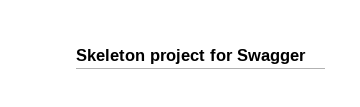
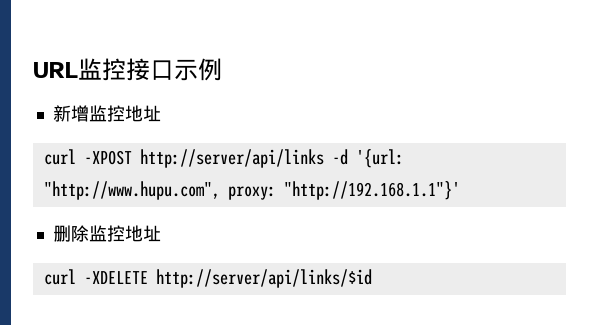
[76,49,306,64] Skeleton project for Swagger -> [33,58,222,81] [52,105,161,122] [43,149,404,168] [43,181,460,200] [52,225,161,242] [43,269,372,288] URL监控接口示例 // 新增监控地址 // curl -XPOST http://server/api/links -d '{url: "http://www.hupu.com", proxy: "http://192.168.1.1"}' // 删除监控地址 // curl -XDELETE http://server/api/links/$id

